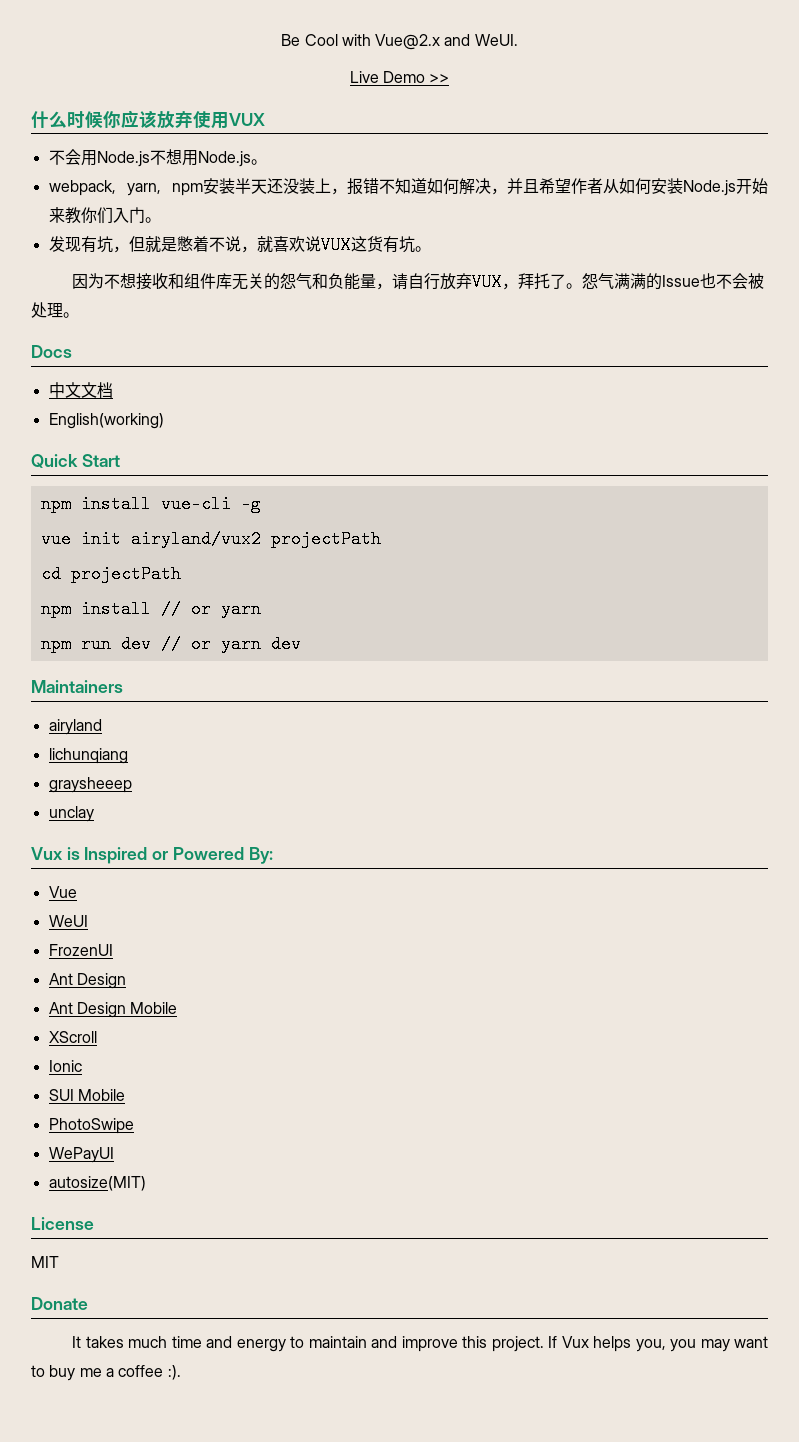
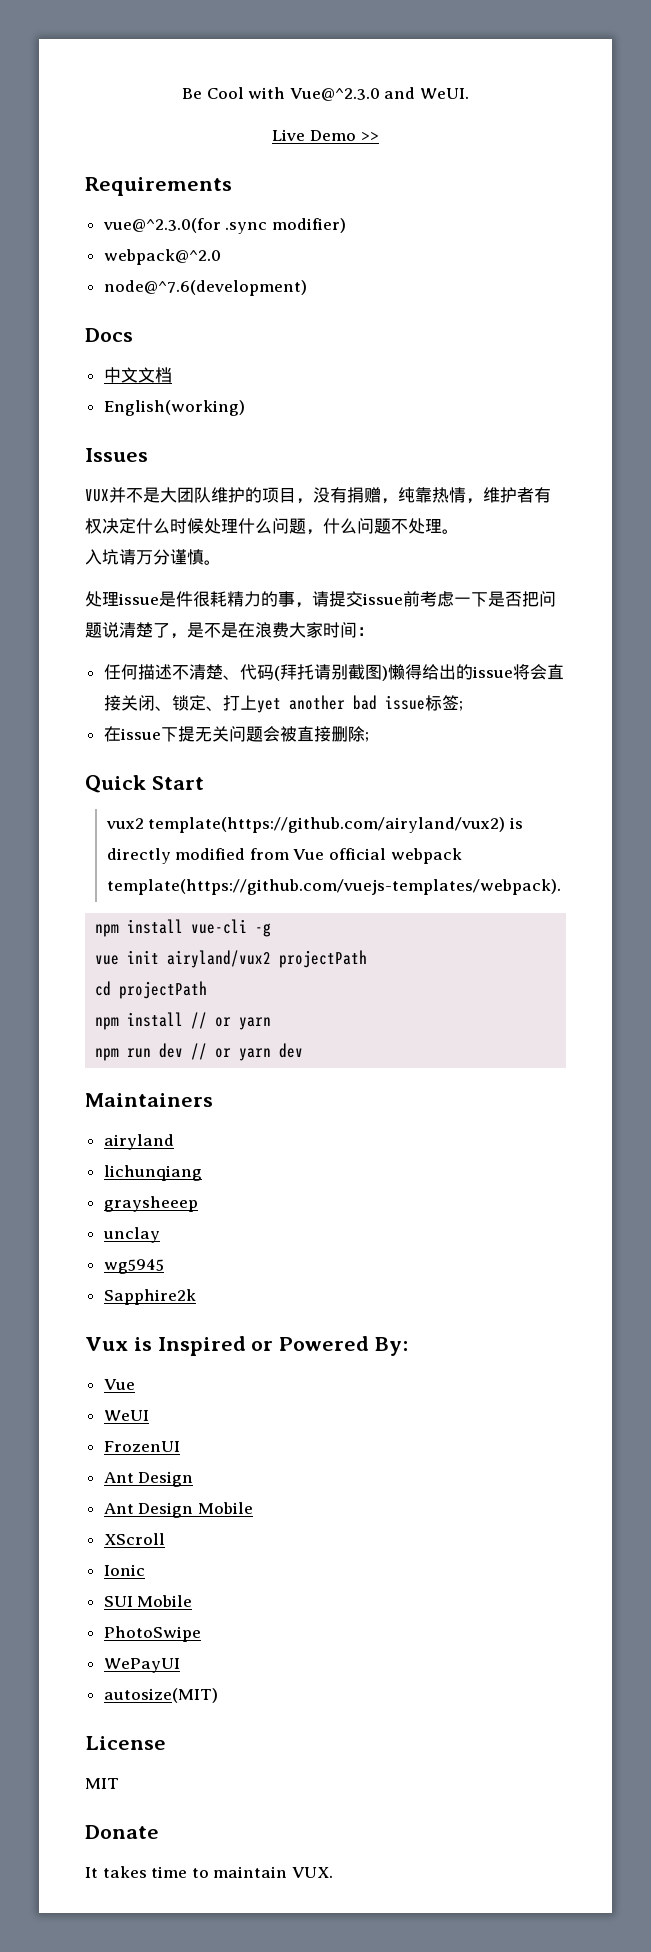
[375,34,441,50] Vue@2.x -> [289,88,380,101] Vue@^2.3.0
[31,110,265,129] [48,149,267,167] [48,178,768,196] [48,207,161,224] [48,236,431,254] [72,273,765,291] [31,302,79,318] [31,345,72,358] [48,382,113,398] [48,413,164,429] [31,454,120,468] 什么时候你应该放弃使用VUX // 不会用Node.js不想用Node.js。 // webpack, yarn, npm安装半天还没装上，报错不知道如何解决，并且希望作者从如何安装Node.js开始来教你们入门。 // 发现有坑，但就是憋着不说，就喜欢说VUX这货有坑。 // 因为不想接收和组件库无关的怨气和负能量，请自行放弃VUX，拜托了。怨气满满的Issue也不会被处理。 // Docs // 中文文档 // English(working) // Quick Start -> [85,177,232,196] [102,218,346,234] [103,249,221,265] [103,280,307,296] [85,328,133,342] [103,367,172,383] [103,400,245,416] [85,448,148,462] [85,487,551,504] [85,518,459,535] [85,549,221,565] [85,591,556,608] [85,622,374,639] [103,664,564,681] [103,695,463,713] [103,726,369,742] [85,775,204,793] [105,817,523,833] [106,848,462,864] [106,879,561,895] Requirements // vue@^2.3.0(for .sync modifier) // webpack@^2.0 // node@^7.6(development) // Docs // 中文文档 // English(working) // Issues // VUX并不是大团队维护的项目，没有捐赠，纯靠热情，维护者有权决定什么时候处理什么问题，什么问题不处理。 // 入坑请万分谨慎。 // 处理issue是件很耗精力的事，请提交issue前考虑一下是否把问题说清楚了，是不是在浪费大家时间： // 任何描述不清楚、代码(拜托请别截图)懒得给出的issue将会直接关闭、锁定、打上yet another bad issue标签; // 在issue下提无关问题会被直接删除; // Quick Start // vux2 template(https://github.com/airyland/vux2) is directly modified from Vue official webpack template(https://github.com/vuejs-templates/webpack).
(94, 814) none -> [103,1259,164,1274] [103,1289,196,1305] // wg5945 // Sapphire2k
[128,1336,769,1352] [31,1365,181,1381] much time and energy to maintain and improve this project. If Vux helps you, you may want to buy me a coffee :). -> [151,1866,333,1878] time to maintain VUX.

